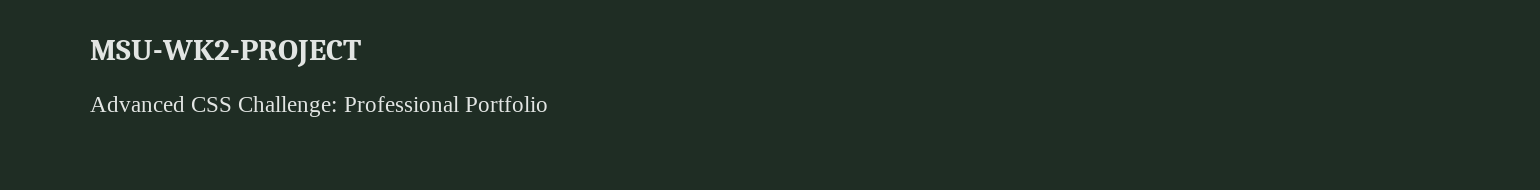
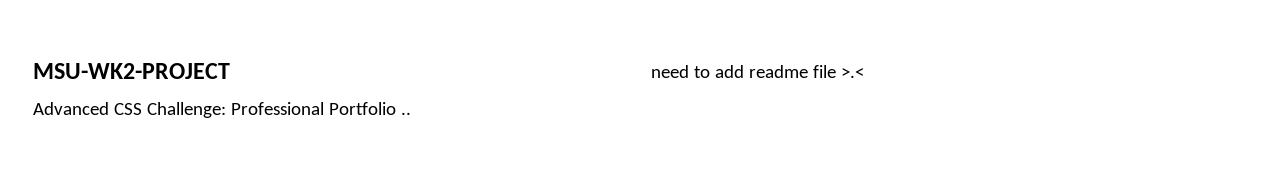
(548, 104) none -> [400,112,411,115] [651,65,864,78] .. // need to add readme file >.<

